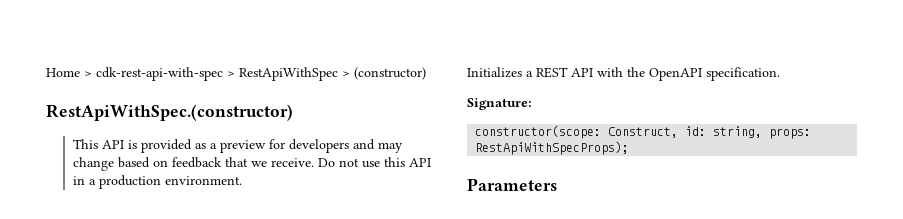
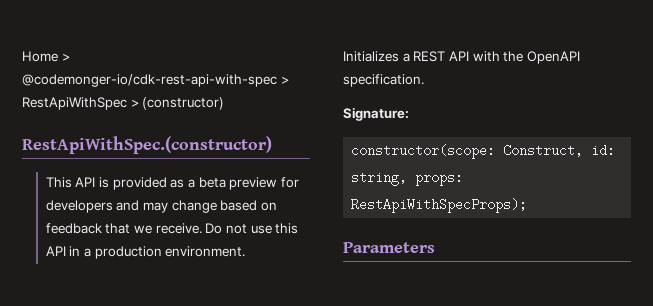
[96,67,223,81] cdk-rest-api-with-spec -> [22,74,277,87] @codemonger-io/cdk-rest-api-with-spec
(217, 146) none -> [198,177,226,188] beta

